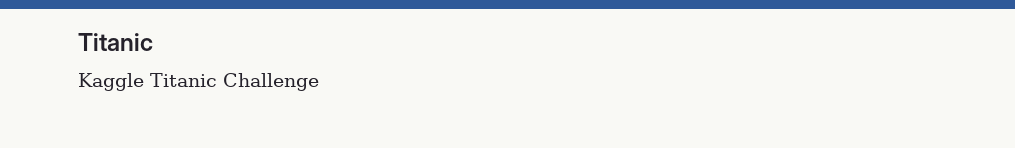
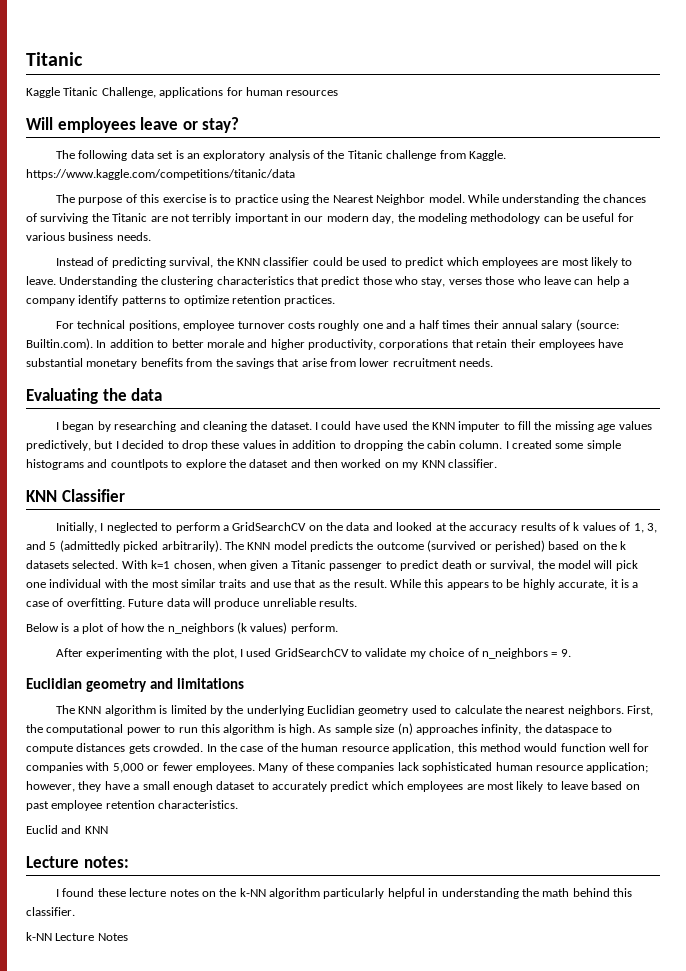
[223,73,319,91] Challenge -> [101,87,339,98] [26,117,240,133] [56,150,506,161] [26,169,295,180] [56,194,647,205] [26,213,634,224] [26,232,151,241] [56,257,633,268] [26,276,629,287] [26,295,336,306] [56,319,619,331] [26,338,624,350] [26,358,494,369] [26,388,163,404] [56,421,652,432] [26,440,621,451] [26,459,497,470] [26,489,125,502] [56,522,657,533] [26,540,627,552] [26,560,638,571] [26,579,639,590] [26,598,357,609] [26,622,338,634] [56,648,571,659] [26,678,244,692] [56,705,654,716] [26,723,613,735] [26,743,650,754] [26,762,649,773] [26,781,640,792] [26,800,239,811] [26,825,108,834] [26,856,129,868] [56,888,633,899] [26,907,75,916] [26,932,128,941] Challenge, applications for human resources // Will employees leave or stay? // The following data set is an exploratory analysis of the Titanic challenge from Kaggle. https://www.kaggle.com/competitions/titanic/data // The purpose of this exercise is to practice using the Nearest Neighbor model. While understanding the chances of surviving the Titanic are not terribly important in our modern day, the modeling methodology can be useful for various business needs. // Instead of predicting survival, the KNN classifier could be used to predict which employees are most likely to leave. Understanding the clustering characteristics that predict those who stay, verses those who leave can help a company identify patterns to optimize retention practices. // For technical positions, employee turnover costs roughly one and a half times their annual salary (source: Builtin.com). In addition to better morale and higher productivity, corporations that retain their employees have substantial monetary benefits from the savings that arise from lower recruitment needs. // Evaluating the data // I began by researching and cleaning the dataset. I could have used the KNN imputer to fill the missing age values predictively, but I decided to drop these values in addition to dropping the cabin column. I created some simple histograms and countlpots to explore the dataset and then worked on my KNN classifier. // KNN Classifier // Initially, I neglected to perform a GridSearchCV on the data and looked at the accuracy results of k values of 1, 3, and 5 (admittedly picked arbitrarily). The KNN model predicts the outcome (survived or perished) based on the k datasets selected. With k=1 chosen, when given a Titanic passenger to predict death or survival, the model will pick one individual with the most similar traits and use that as the result. While this appears to be highly accurate, it is a case of overfitting. Future data will produce unreliable results. // Below is a plot of how the n_neighbors (k values) perform. // After experimenting with the plot, I used GridSearchCV to validate my choice of n_neighbors = 9. // Euclidian geometry and limitations // The KNN algorithm is limited by the underlying Euclidian geometry used to calculate the nearest neighbors. First, the computational power to run this algorithm is high. As sample size (n) approaches infinity, the dataspace to compute distances gets crowded. In the case of the human resource application, this method would function well for companies with 5,000 or fewer employees. Many of these companies lack sophisticated human resource application; however, they have a small enough dataset to accurately predict which employees are most likely to leave based on past employee retention characteristics. // Euclid and KNN // Lecture notes: // I found these lecture notes on the k-NN algorithm particularly helpful in understanding the math behind this classifier. // k-NN Lecture Notes

